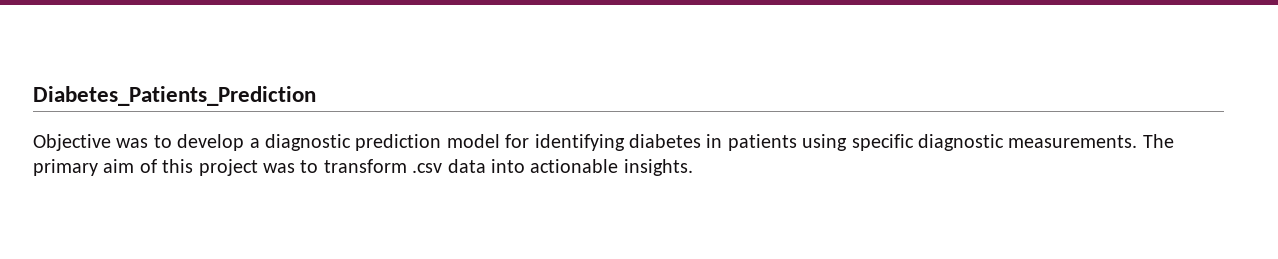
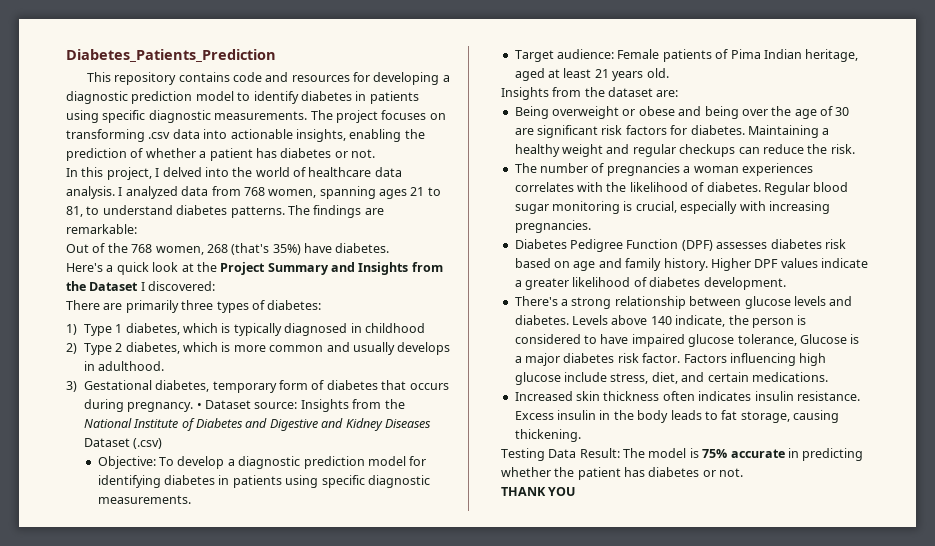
[33,134,172,151] Objective was to -> [86,72,450,85] [66,91,419,104] [66,110,446,123] [66,129,425,142] [66,148,375,161] [66,167,402,180] [66,186,441,199] [66,205,384,218] [66,224,137,234] [66,243,390,255] [66,262,443,275] [66,281,216,291] [66,300,322,313] [66,323,425,336] [66,342,451,355] [83,361,165,371] [66,380,449,393] [83,399,405,412] [83,418,431,431] [83,438,163,449] [97,456,175,469] This repository contains code and resources for developing a diagnostic prediction model to identify diabetes in patients using specific diagnostic measurements. The project focuses on transforming .csv data into actionable insights, enabling the prediction of whether a patient has diabetes or not. // In this project, I delved into the world of healthcare data analysis. I analyzed data from 768 women, spanning ages 21 to 81, to understand diabetes patterns. The findings are remarkable: // Out of the 768 women, 268 (that's 35%) have diabetes. // Here's a quick look at the Project Summary and Insights from the Dataset I discovered: // There are primarily three types of diabetes: // 1) Type 1 diabetes, which is typically diagnosed in childhood // 2) Type 2 diabetes, which is more common and usually develops in adulthood. // 3) Gestational diabetes, temporary form of diabetes that occurs during pregnancy. • Dataset source: Insights from the National Institute of Diabetes and Digestive and Kidney Diseases Dataset (.csv) // Objective: To
[1142,134,1174,148] [33,159,693,176] The primary aim of this project was to transform .csv data into actionable insights. -> [514,49,859,62] [514,68,669,81] [500,87,679,100] [514,106,850,119] [514,125,830,138] [514,144,855,157] [514,163,813,176] [514,182,849,195] [514,201,830,214] [514,220,591,233] [514,239,846,252] [514,258,869,271] [514,277,786,290] [514,296,853,309] [514,315,807,328] [514,334,860,347] [514,353,827,366] [514,372,828,385] [514,391,860,401] [514,410,840,423] [514,429,581,442] [500,448,864,461] [500,467,744,480] [500,487,576,496] // Target audience: Female patients of Pima Indian heritage, aged at least 21 years old. // Insights from the dataset are: // Being overweight or obese and being over the age of 30 are significant risk factors for diabetes. Maintaining a healthy weight and regular checkups can reduce the risk. // The number of pregnancies a woman experiences correlates with the likelihood of diabetes. Regular blood sugar monitoring is crucial, especially with increasing pregnancies. // Diabetes Pedigree Function (DPF) assesses diabetes risk based on age and family history. Higher DPF values indicate a greater likelihood of diabetes development. // There's a strong relationship between glucose levels and diabetes. Levels above 140 indicate, the person is considered to have impaired glucose tolerance, Glucose is a major diabetes risk factor. Factors influencing high glucose include stress, diet, and certain medications. // Increased skin thickness often indicates insulin resistance. Excess insulin in the body leads to fat storage, causing thickening. // Testing Data Result: The model is 75% accurate in predicting whether the patient has diabetes or not. // THANK YOU

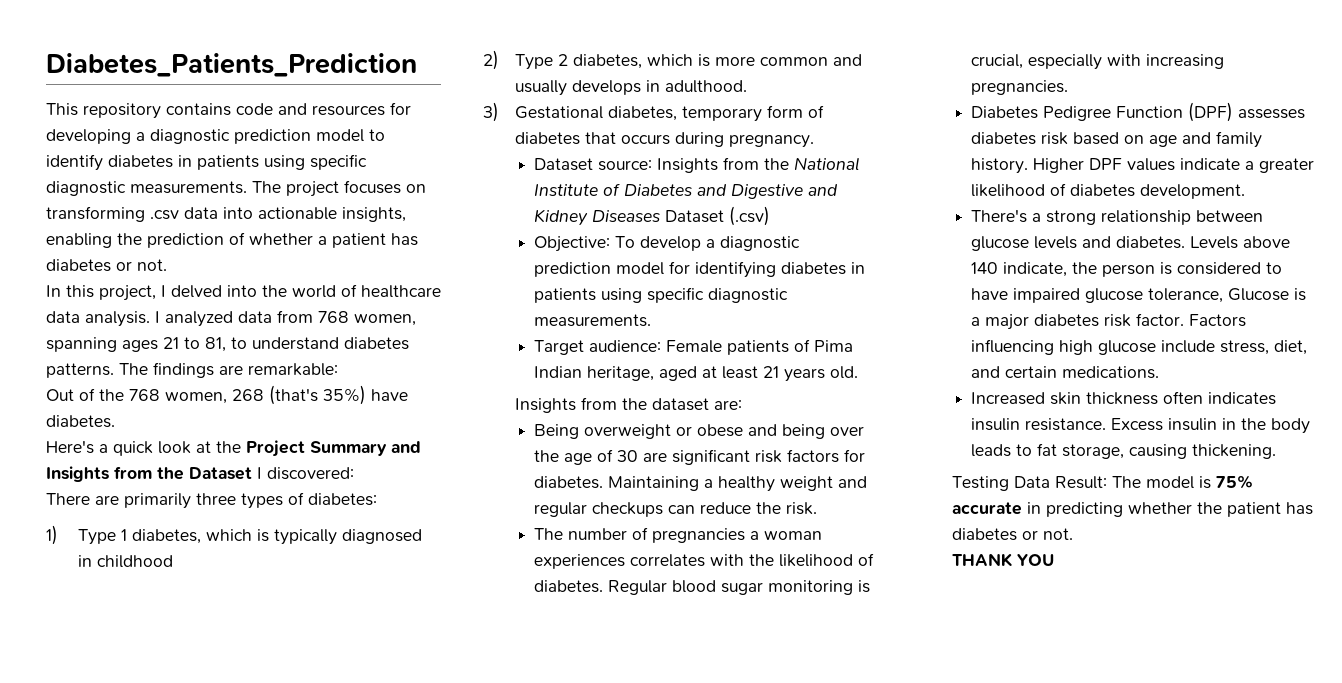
[196,403,202,409] • -> (815, 141) //

